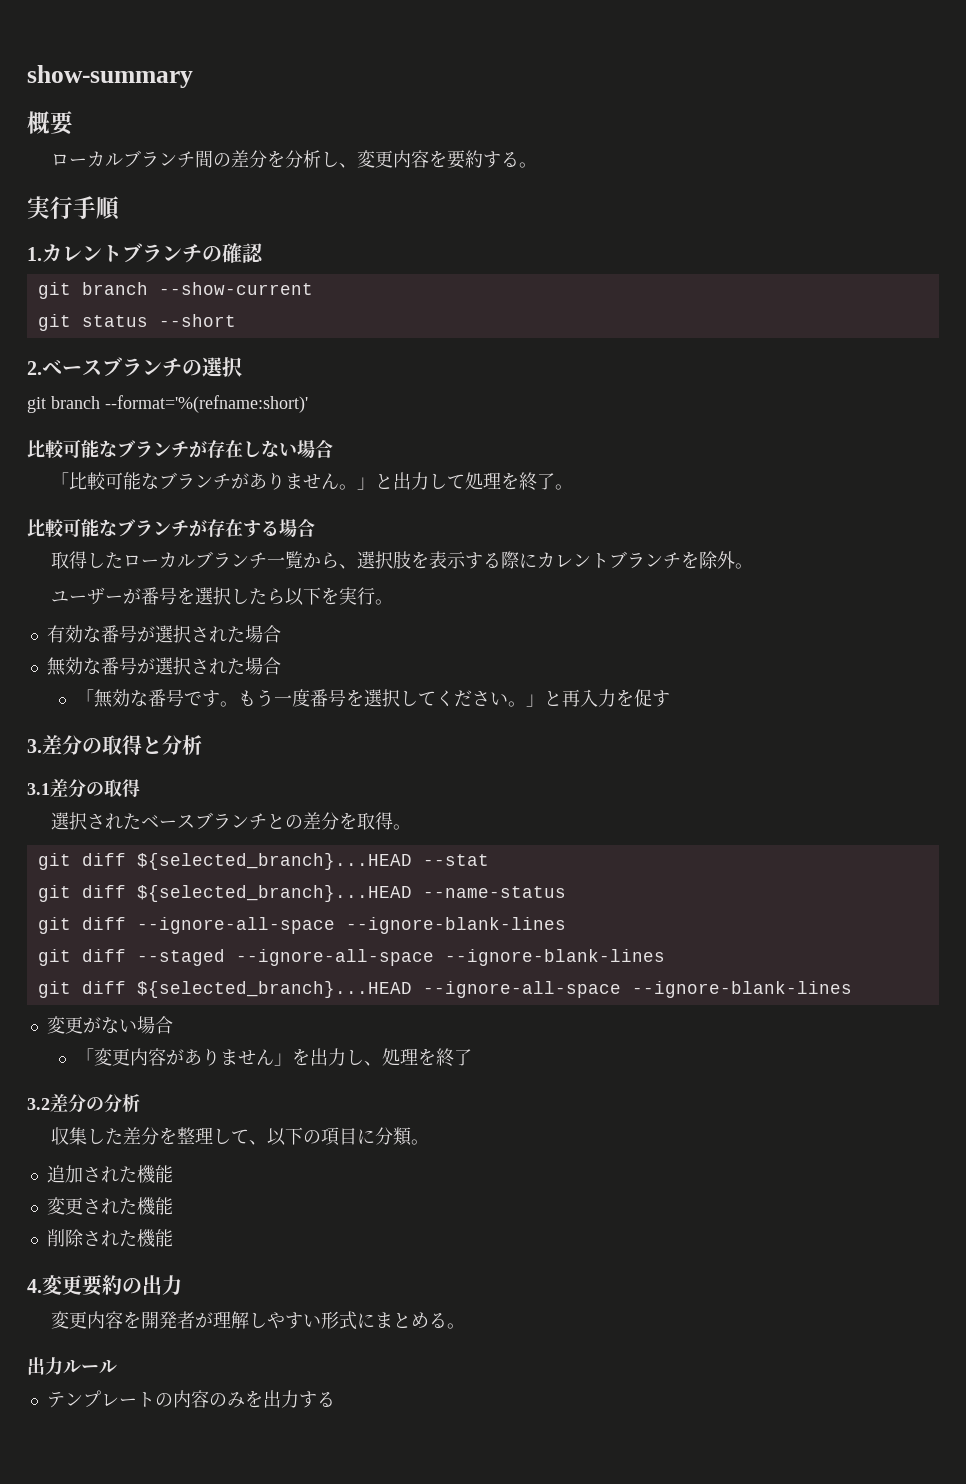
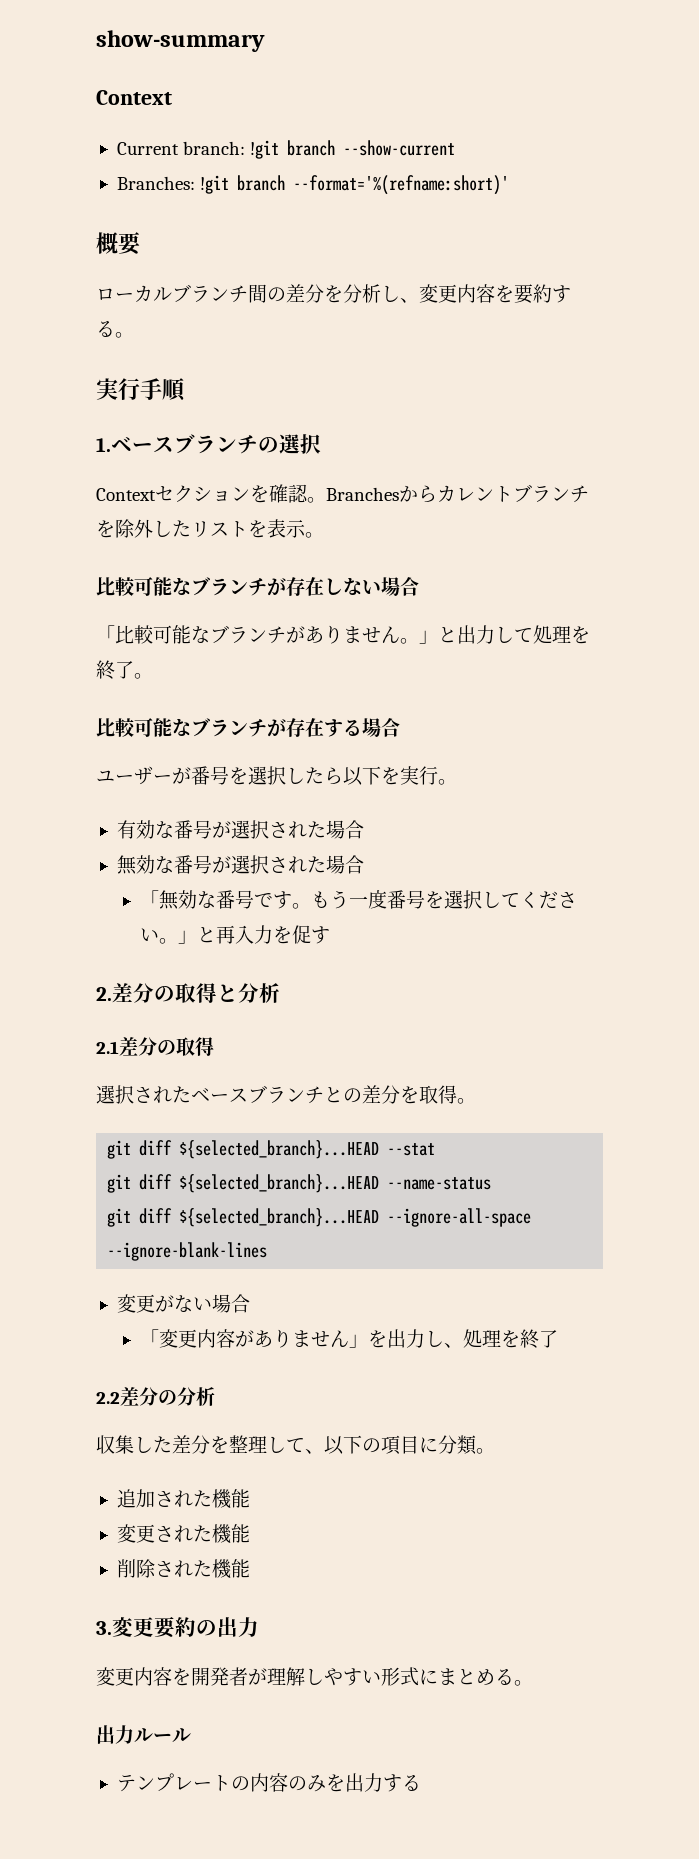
(193, 76) none -> [96,90,172,105] [116,140,456,159] [116,175,510,195] // Context // Current branch: !git branch --show-current // Branches: !git branch --format='%(refname:short)'
[42,243,264,263] [37,282,313,299] [37,314,236,331] [27,361,42,375] カレントブランチの確認 // git branch --show-current // git status --short // 2. -> (111, 445) none
[27,395,308,413] git branch --format='%(refname:short)' -> [96,484,589,503] [96,519,324,538] Contextセクションを確認。Branchesからカレントブランチを除外したリストを表示。
[50,551,753,569] // 取得したローカルブランチ一覧から、選択肢を表示する際にカレントブランチを除外。 -> (400, 727) none
[27,739,42,753] 3. -> [96,987,112,1001] 2.
[27,783,50,795] 3.1 -> [96,1041,119,1054] 2.1
[37,917,566,934] [37,949,665,966] // git diff --ignore-all-space --ignore-blank-lines // git diff --staged --ignore-all-space --ignore-blank-lines -> (492, 1183) none
[27,1098,50,1110] 3.2 -> [96,1392,120,1404] 2.2
[27,1279,42,1293] 4. -> [96,1621,112,1635] 3.

